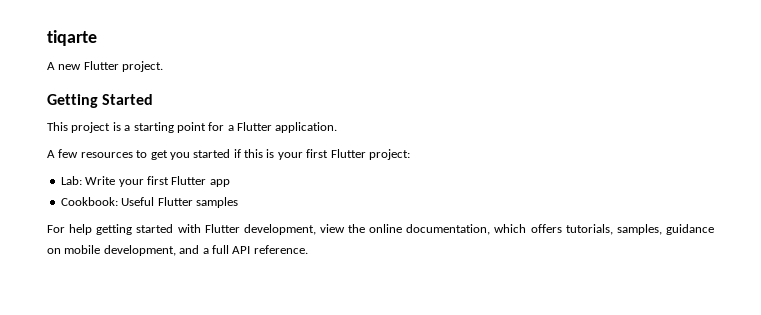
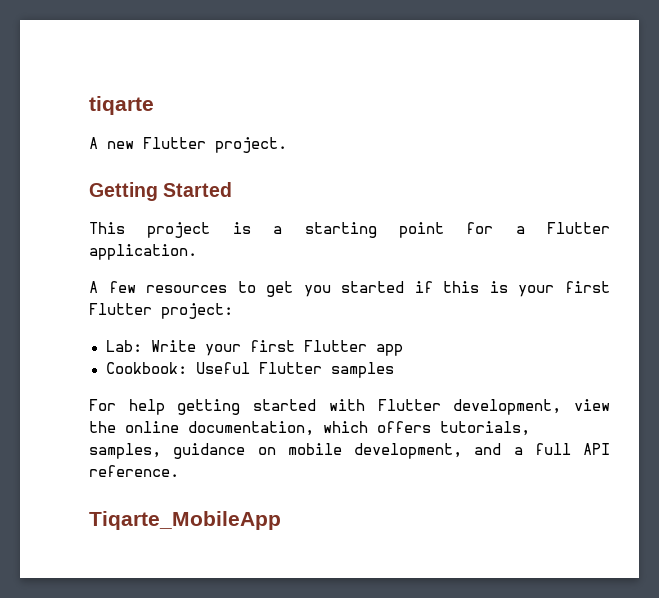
(308, 249) none -> [89,511,281,530] // Tiqarte_MobileApp

